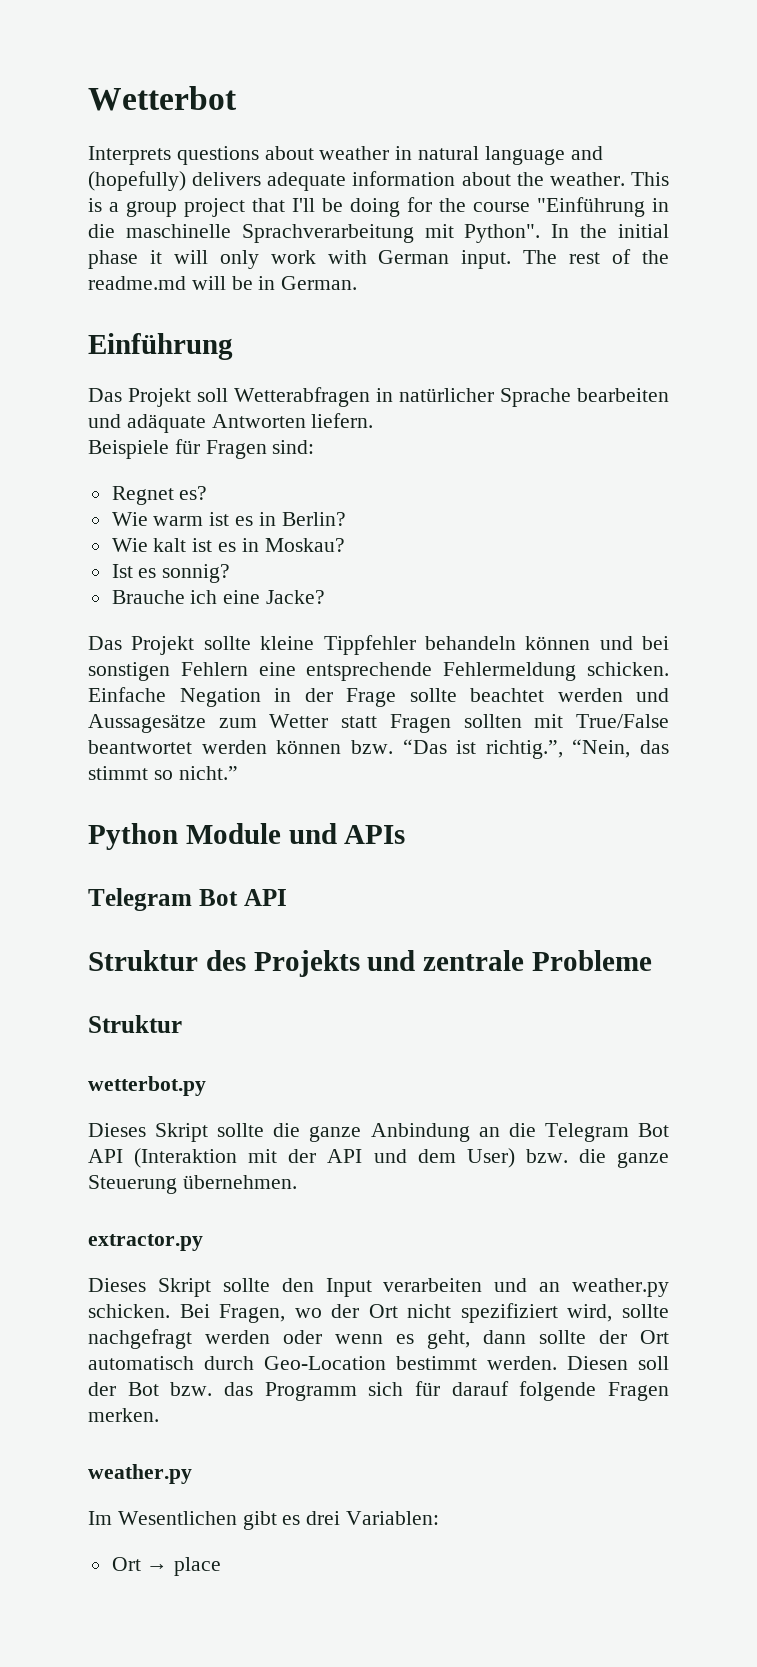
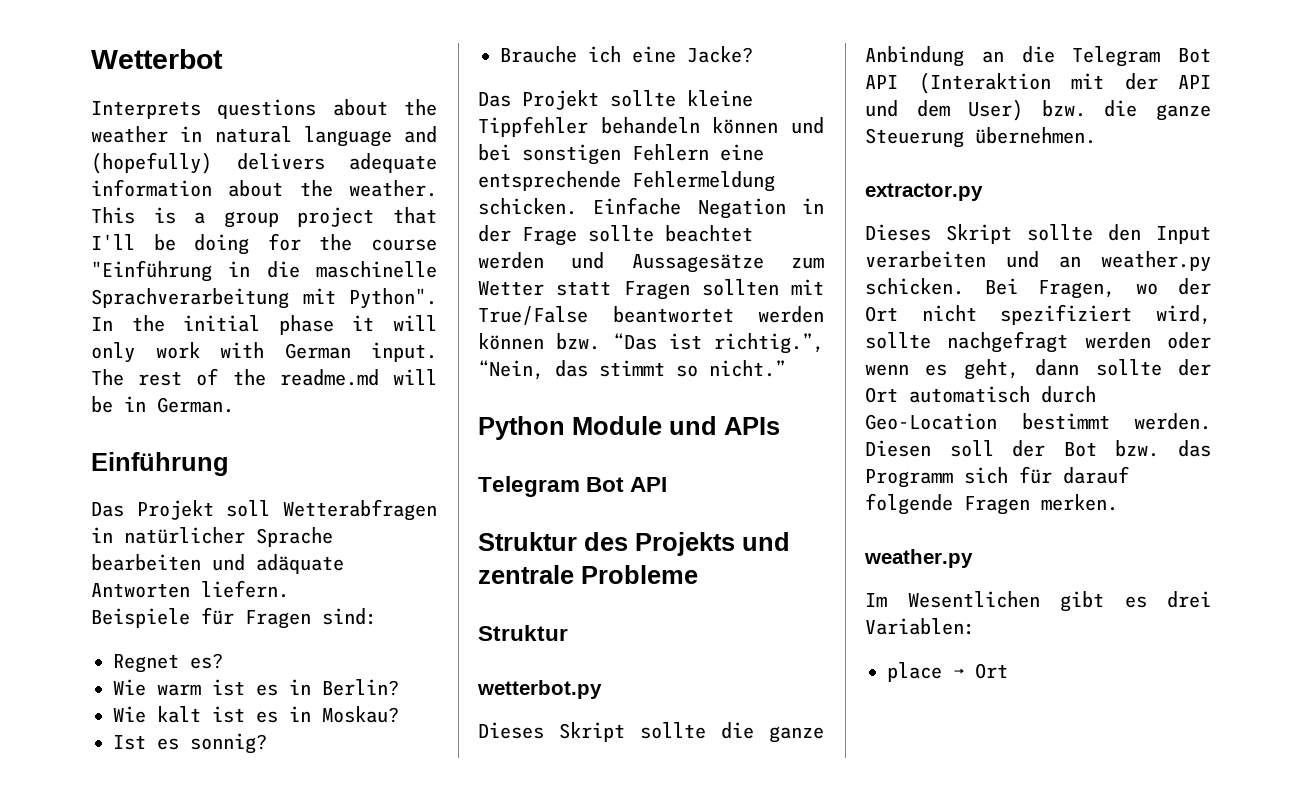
(314, 153) none -> [403,99,437,116] the
[111,1557,222,1576] Ort → place -> [887,662,1008,682] place → Ort

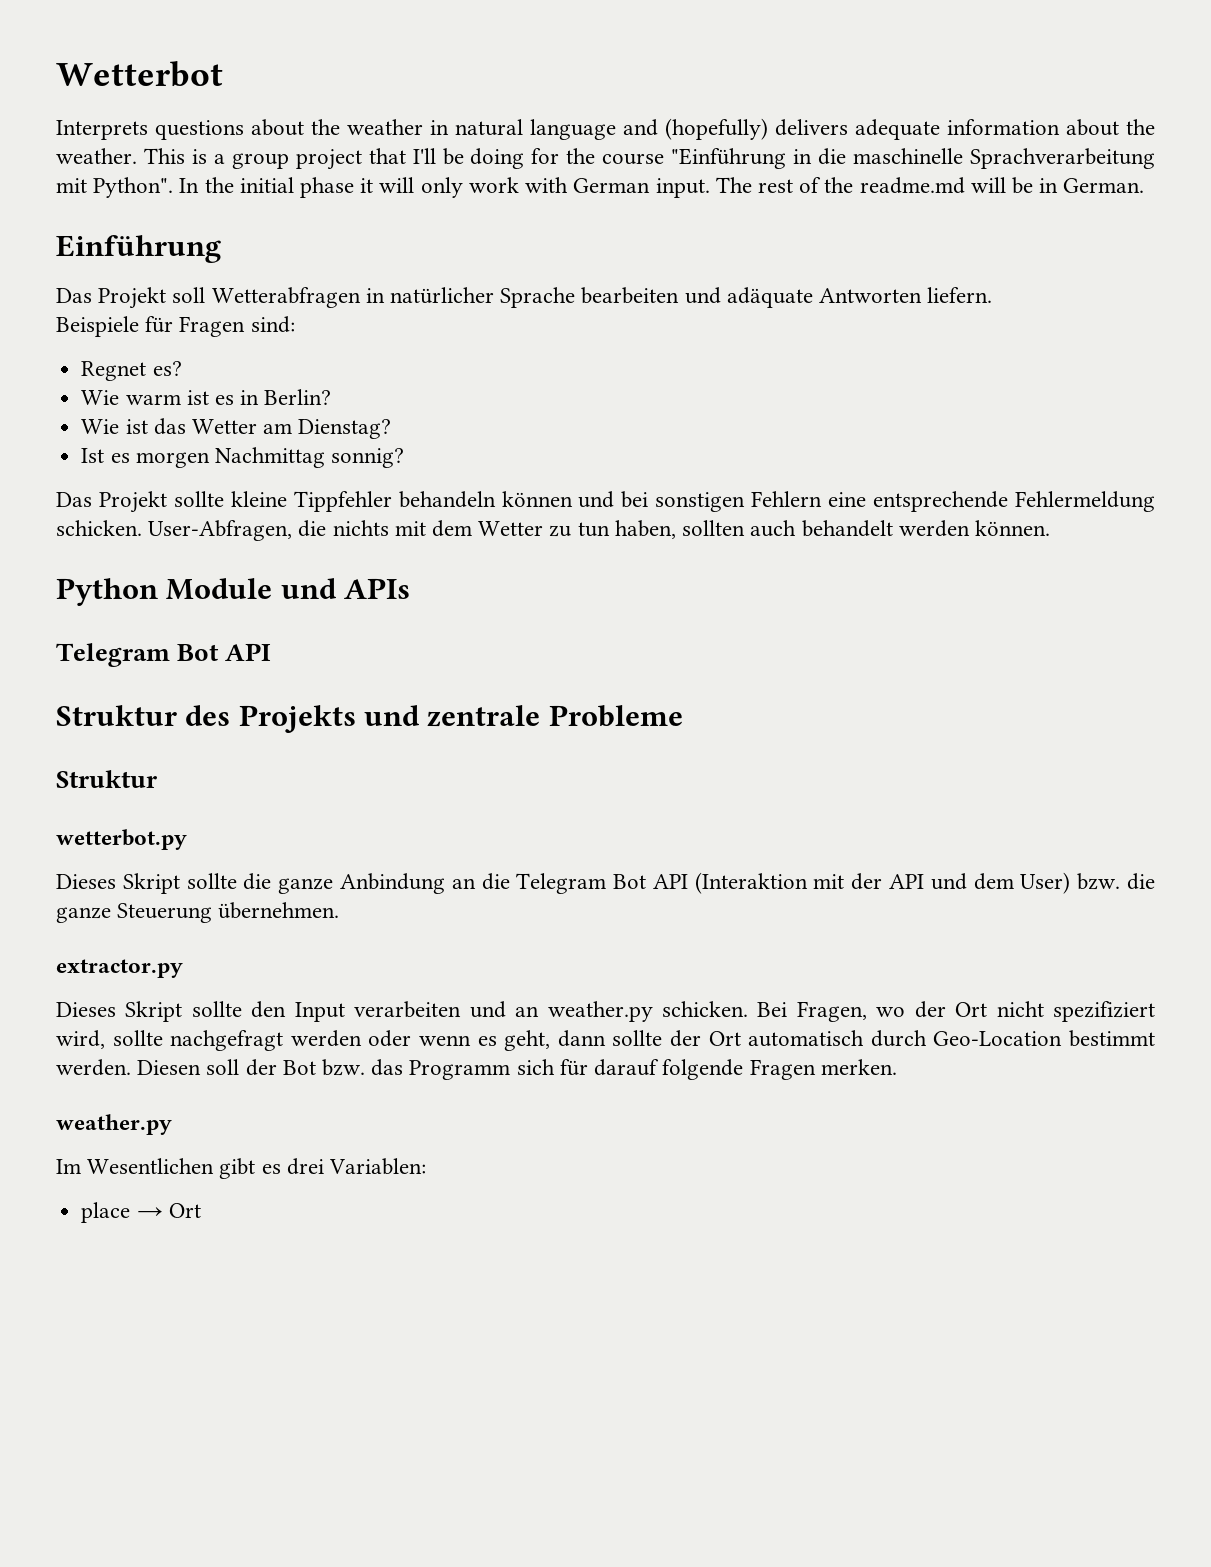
[157,706,399,723] kalt ist es in Moskau? -> [125,418,392,439] ist das Wetter am Dienstag?
(179, 744) none -> [135,447,325,468] morgen Nachmittag
[500,46,753,63] // Brauche ich eine Jacke? -> (405, 458) none
[593,197,824,219] [478,225,753,246] [478,252,824,273] [478,279,824,300] [478,306,824,325] [478,333,824,354] [478,360,786,380] Einfache Negation in der Frage sollte beachtet werden und Aussagesätze zum Wetter statt Fragen sollten mit True/False beantwortet werden können bzw. “Das ist richtig.”, “Nein, das stimmt so nicht.” -> [148,520,1050,541] User-Abfragen, die nichts mit dem Wetter zu tun haben, sollten auch behandelt werden können.

